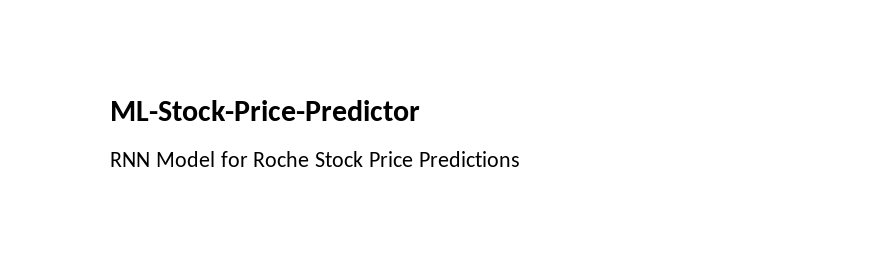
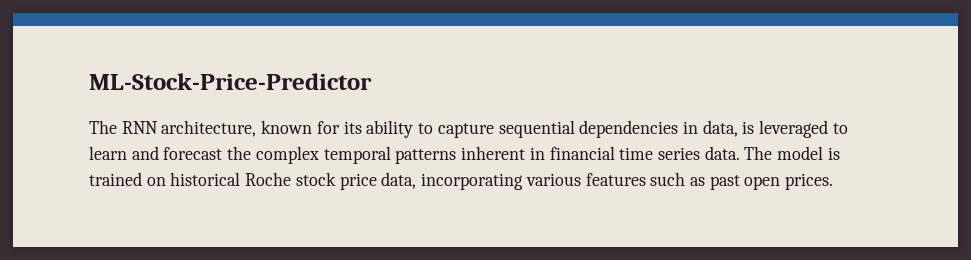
[110,151,520,167] RNN Model for Roche Stock Price Predictions -> [89,120,848,138] [89,146,840,164] [89,172,834,190] The RNN architecture, known for its ability to capture sequential dependencies in data, is leveraged to learn and forecast the complex temporal patterns inherent in financial time series data. The model is trained on historical Roche stock price data, incorporating various features such as past open prices.

